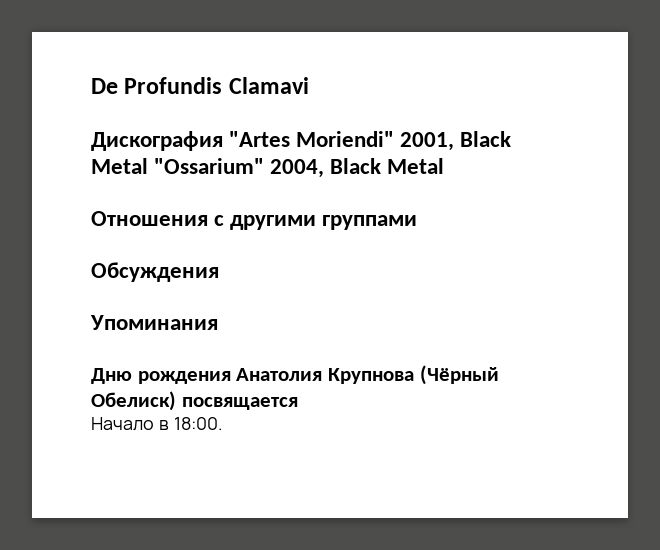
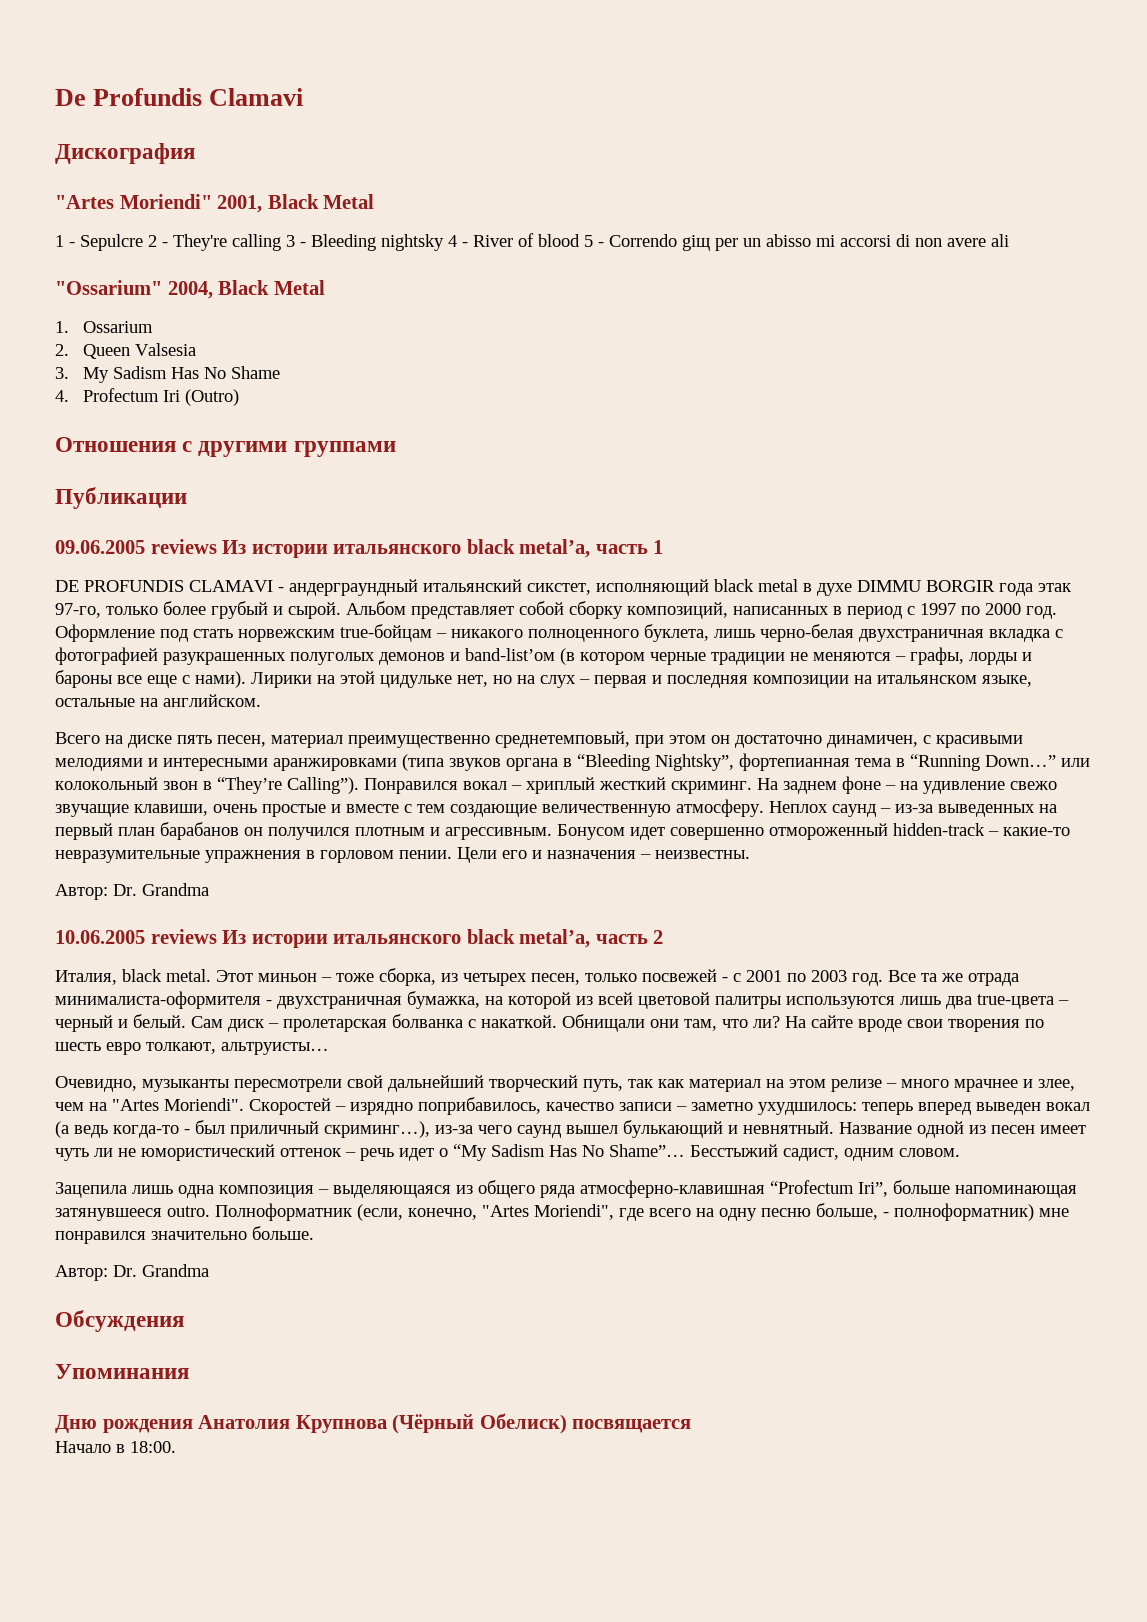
(223, 141) none -> (195, 153) //
[154,158,445,178] [91,211,418,230] "Ossarium" 2004, Black Metal // Отношения с другими группами -> [55,233,1009,251] [55,280,325,299] [55,321,153,333] [55,343,196,359] [55,366,280,383] [55,388,239,406] [55,437,396,457] [55,487,187,509] [55,539,664,558] [55,579,1071,596] [55,601,1057,619] [55,624,1063,642] [55,647,1032,665] [55,670,1032,688] [55,694,261,707] [55,731,1023,748] [55,753,1090,771] [55,776,1057,794] [55,799,1057,817] [55,822,1070,840] [55,847,750,863] [55,883,209,900] [55,929,664,948] [55,968,1019,986] [55,991,1069,1009] [55,1014,1044,1032] [55,1042,329,1055] [55,1075,1075,1092] [55,1097,1090,1115] [55,1120,1086,1138] [55,1144,960,1161] [55,1180,1077,1198] [55,1203,1069,1221] [55,1226,314,1244] [55,1264,209,1281] // 1 - Sepulcre 2 - They're calling 3 - Bleeding nightsky 4 - River of blood 5 - Correndo giщ per un abisso mi accorsi di non avere ali // "Ossarium" 2004, Black Metal // 1. Ossarium // 2. Queen Valsesia // 3. My Sadism Has No Shame // 4. Profectum Iri (Outro) // Отношения с другими группами // Публикации // 09.06.2005 reviews Из истории итальянского black metal’а, часть 1 // DE PROFUNDIS CLAMAVI - андерграундный итальянский сикстет, исполняющий black metal в духе DIMMU BORGIR года этак 97-го, только более грубый и сырой. Альбом представляет собой сборку композиций, написанных в период с 1997 по 2000 год. Оформление под стать норвежским true-бойцам – никакого полноценного буклета, лишь черно-белая двухстраничная вкладка с фотографией разукрашенных полуголых демонов и band-list’ом (в котором черные традиции не меняются – графы, лорды и бароны все еще с нами). Лирики на этой цидульке нет, но на слух – первая и последняя композиции на итальянском языке, остальные на английском. // Всего на диске пять песен, материал преимущественно среднетемповый, при этом он достаточно динамичен, с красивыми мелодиями и интересными аранжировками (типа звуков органа в “Bleeding Nightsky”, фортепианная тема в “Running Down…” или колокольный звон в “They’re Calling”). Понравился вокал – хриплый жесткий скриминг. На заднем фоне – на удивление свежо звучащие клавиши, очень простые и вместе с тем создающие величественную атмосферу. Неплох саунд – из-за выведенных на первый план барабанов он получился плотным и агрессивным. Бонусом идет совершенно отмороженный hidden-track – какие-то невразумительные упражнения в горловом пении. Цели его и назначения – неизвестны. // Автор: Dr. Grandma // 10.06.2005 reviews Из истории итальянского black metal’а, часть 2 // Италия, black metal. Этот миньон – тоже сборка, из четырех песен, только посвежей - с 2001 по 2003 год. Все та же отрада минималиста-оформителя - двухстраничная бумажка, на которой из всей цветовой палитры используются лишь два true-цвета – черный и белый. Сам диск – пролетарская болванка с накаткой. Обнищали они там, что ли? На сайте вроде свои творения по шесть евро толкают, альтруисты… // Очевидно, музыканты пересмотрели свой дальнейший творческий путь, так как материал на этом релизе – много мрачнее и злее, чем на "Artes Moriendi". Скоростей – изрядно поприбавилось, качество записи – заметно ухудшилось: теперь вперед выведен вокал (а ведь когда-то - был приличный скриминг…), из-за чего саунд вышел булькающий и невнятный. Название одной из песен имеет чуть ли не юмористический оттенок – речь идет о “My Sadism Has No Shame”… Бесстыжий садист, одним словом. // Зацепила лишь одна композиция – выделяющаяся из общего ряда атмосферно-клавишная “Profectum Iri”, больше напоминающая затянувшееся outro. Полноформатник (если, конечно, "Artes Moriendi", где всего на одну песню больше, - полноформатник) мне понравился значительно больше. // Автор: Dr. Grandma

